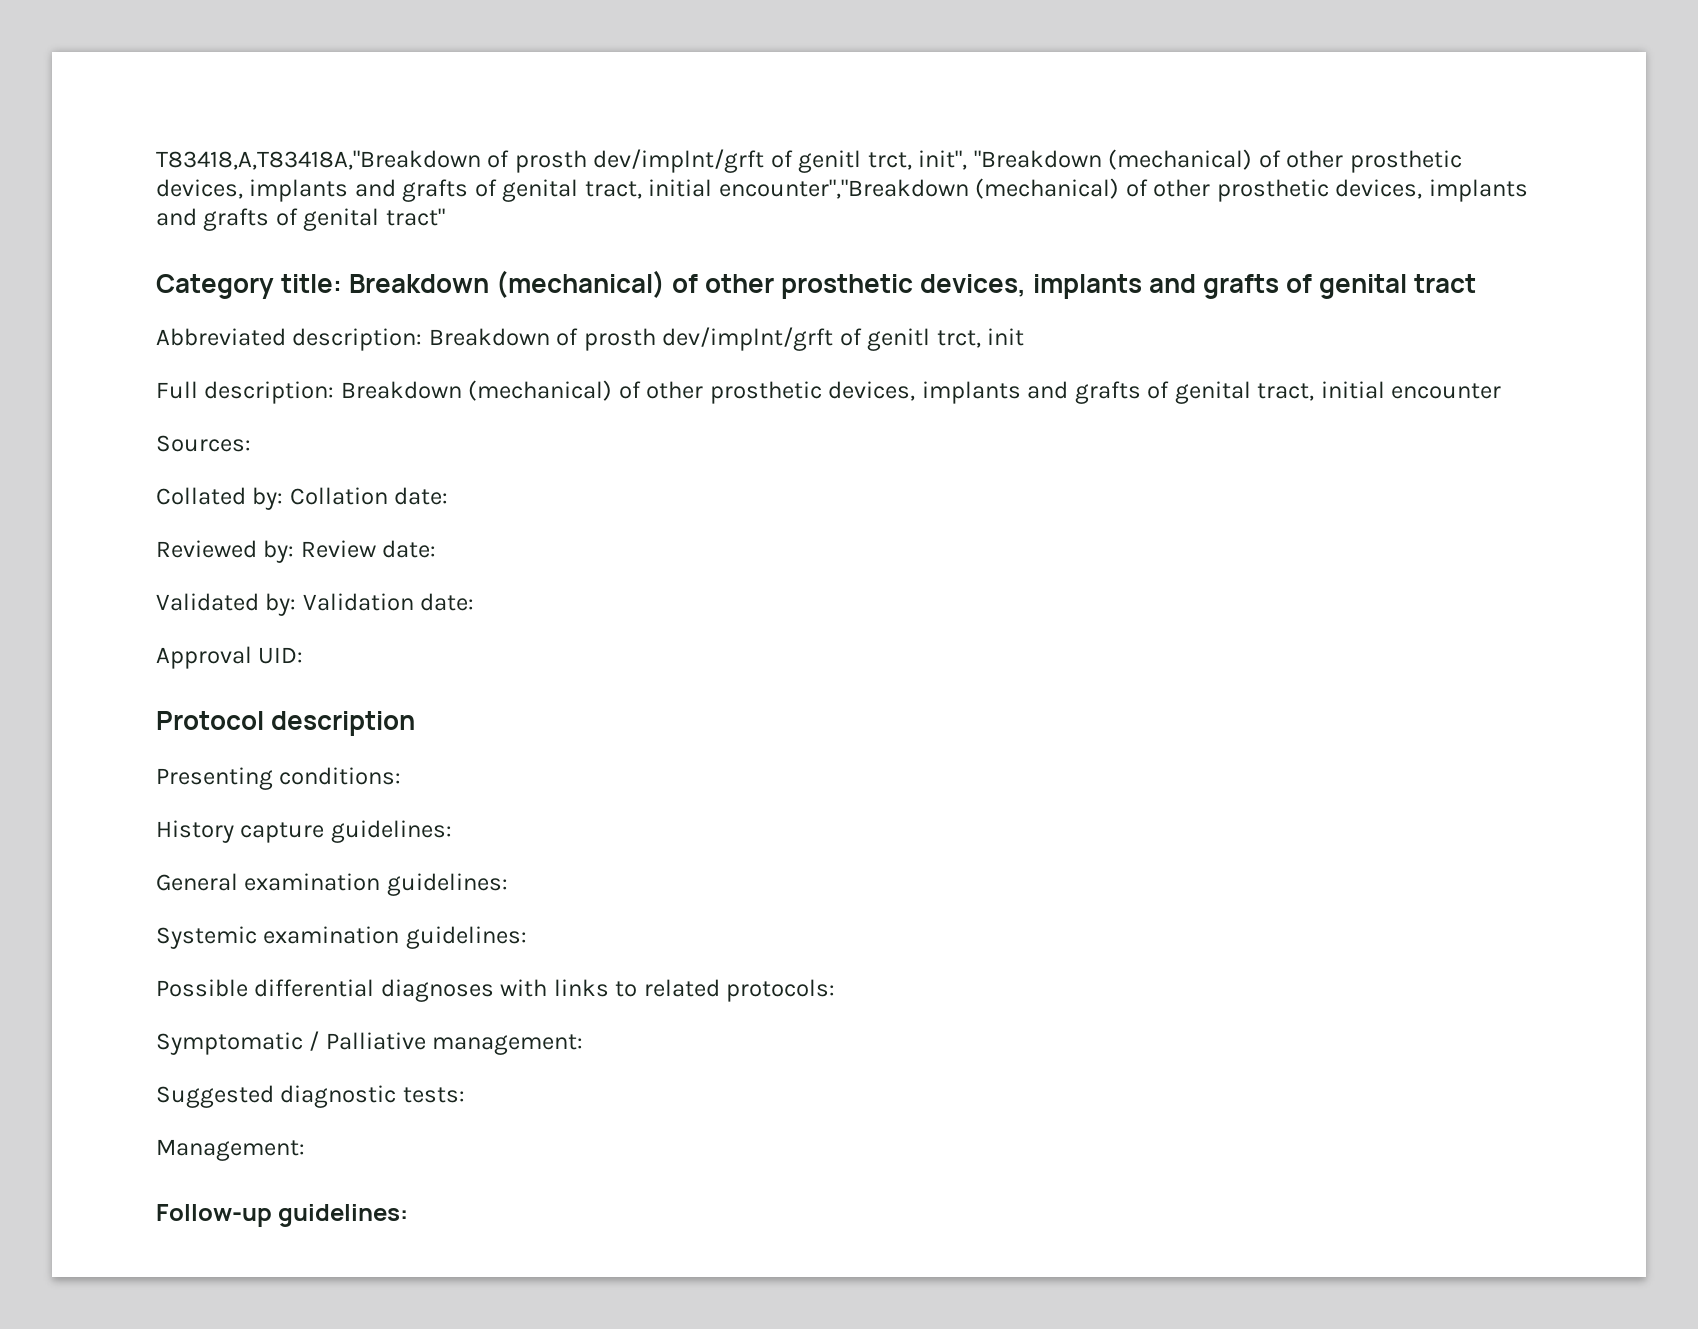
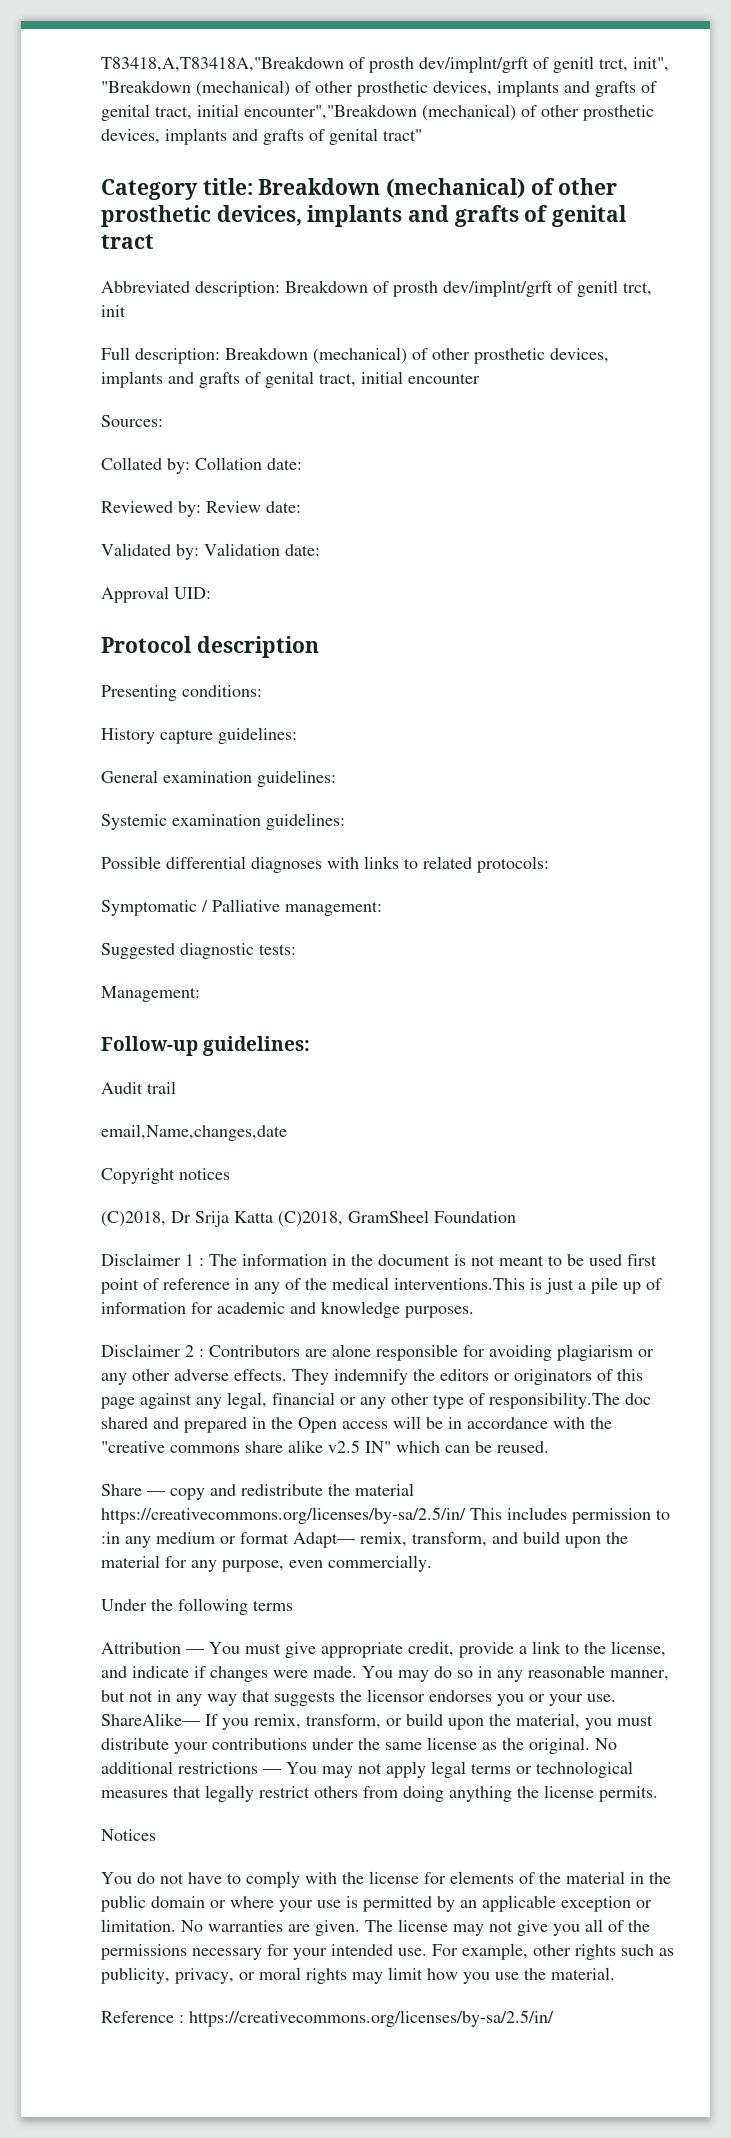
(409, 1215) none -> [101,1081,176,1094] [101,1124,287,1141] [101,1168,230,1184] [101,1210,516,1227] [101,1253,657,1266] [101,1277,662,1294] [101,1301,474,1318] [101,1344,654,1361] [101,1369,643,1385] [101,1392,651,1409] [101,1416,612,1433] [101,1440,549,1453] [101,1483,414,1500] [101,1507,670,1524] [101,1531,628,1548] [101,1555,432,1572] [101,1598,293,1615] [101,1641,666,1658] [101,1665,669,1682] [101,1689,616,1706] [101,1713,653,1730] [101,1737,617,1754] [101,1761,633,1778] [101,1785,658,1802] [101,1829,156,1841] [101,1871,671,1888] [101,1895,652,1912] [101,1919,650,1936] [101,1943,674,1960] [101,1967,615,1984] [101,2010,554,2027] // Audit trail // email,Name,changes,date // Copyright notices // (C)2018, Dr Srija Katta (C)2018, GramSheel Foundation // Disclaimer 1 : The information in the document is not meant to be used first point of reference in any of the medical interventions.This is just a pile up of information for academic and knowledge purposes. // Disclaimer 2 : Contributors are alone responsible for avoiding plagiarism or any other adverse effects. They indemnify the editors or originators of this page against any legal, financial or any other type of responsibility.The doc shared and prepared in the Open access will be in accordance with the "creative commons share alike v2.5 IN" which can be reused. // Share — copy and redistribute the material https://creativecommons.org/licenses/by-sa/2.5/in/ This includes permission to :in any medium or format Adapt— remix, transform, and build upon the material for any purpose, even commercially. // Under the following terms // Attribution — You must give appropriate credit, provide a link to the license, and indicate if changes were made. You may do so in any reasonable manner, but not in any way that suggests the licensor endorses you or your use. ShareAlike— If you remix, transform, or build upon the material, you must distribute your contributions under the same license as the original. No additional restrictions — You may not apply legal terms or technological measures that legally restrict others from doing anything the license permits. // Notices // You do not have to comply with the license for elements of the material in the public domain or where your use is permitted by an applicable exception or limitation. No warranties are given. The license may not give you all of the permissions necessary for your intended use. For example, other rights such as publicity, privacy, or moral rights may limit how you use the material. // Reference : https://creativecommons.org/licenses/by-sa/2.5/in/

